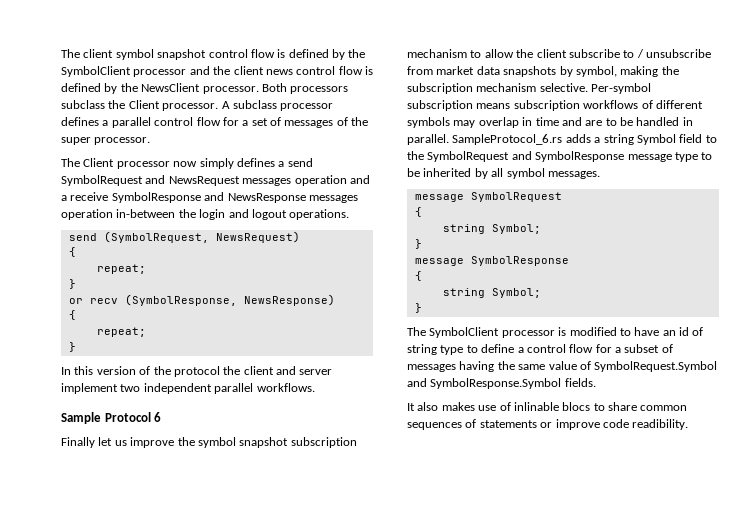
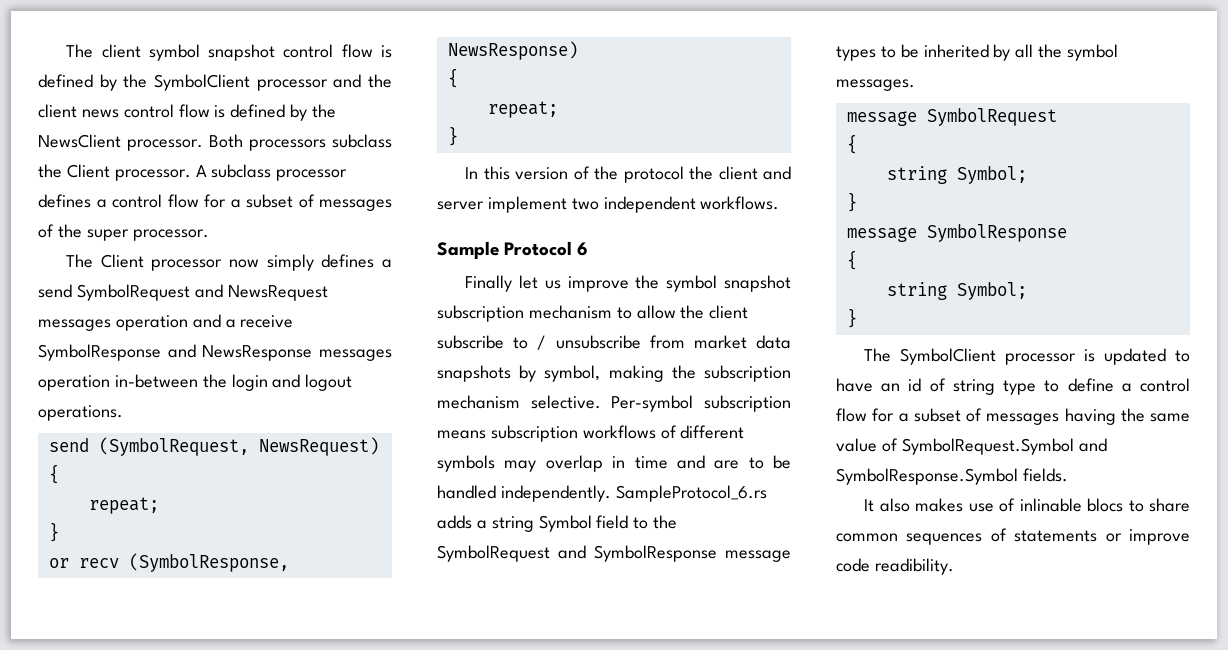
[111,117,268,128] parallel control flow for a set -> [112,194,293,208] control flow for a subset
[214,383,254,394] parallel -> (696, 204) none
[682,117,693,126] [407,134,449,145] in parallel. -> [500,485,611,502] independently.
[674,152,698,162] type -> [836,46,876,61] types
(504, 172) none -> [1038,44,1063,58] the
[569,327,617,336] modified -> [1104,348,1167,365] updated

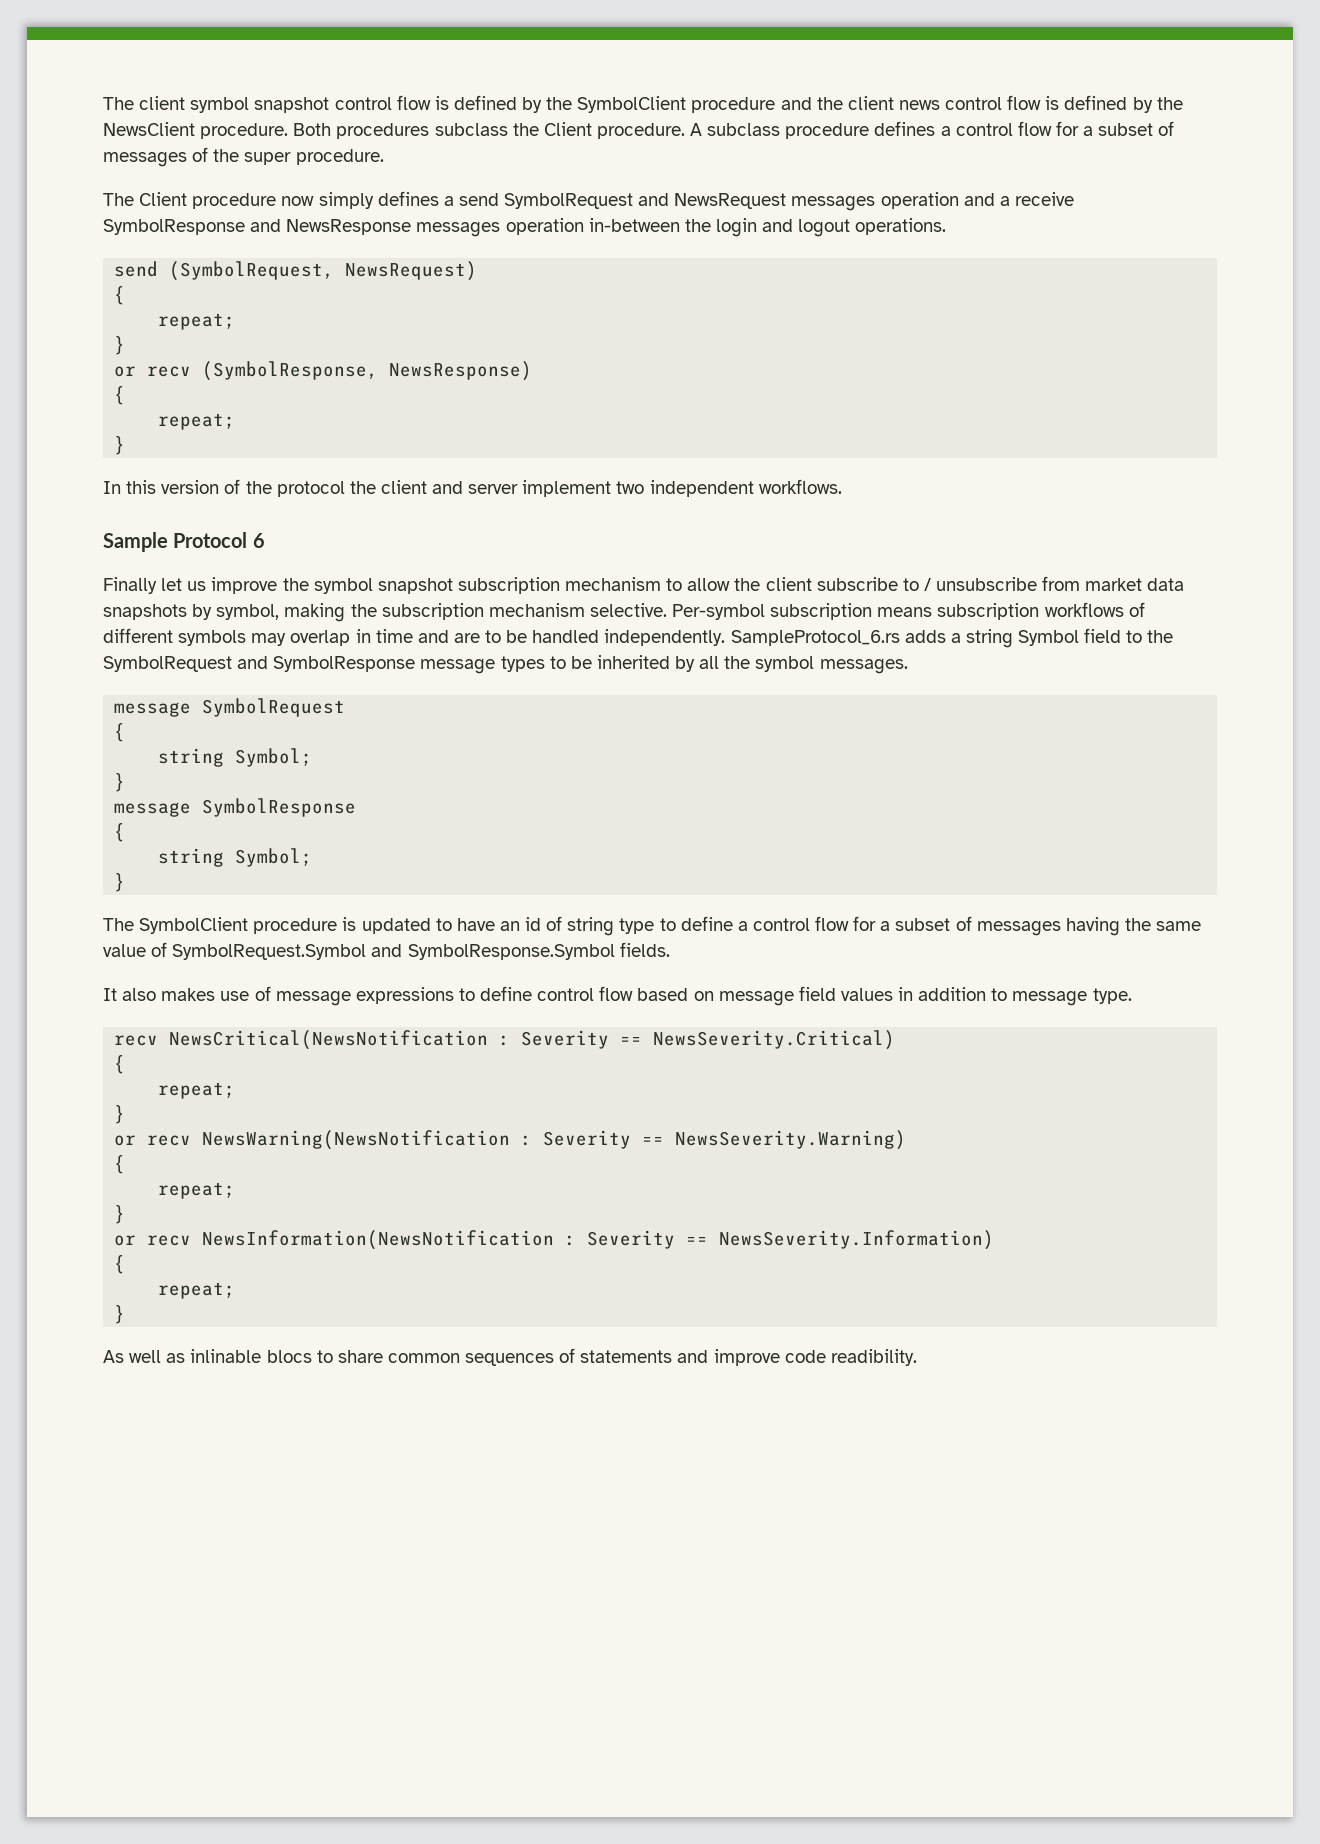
[256,79,328,91] processor -> [691,97,776,113] procedure
[127,134,326,151] processor. Both processors -> [200,123,430,139] procedure. Both procedures
[114,169,191,181] processor. -> [596,123,685,139] procedure.
[276,169,348,181] processor -> [785,123,870,139] procedure
[132,229,209,241] processor. -> [295,149,384,165] procedure.
[151,259,223,271] processor -> [192,193,277,209] procedure
[1005,353,1077,365] processor -> [253,918,338,934] procedure
(1016, 505) none -> [275,986,1132,1006] [114,1030,896,1050] [114,1055,126,1074] [158,1082,236,1099] [114,1105,126,1124] [114,1130,907,1150] [114,1155,126,1174] [158,1182,236,1199] [114,1205,126,1224] [114,1230,995,1250] [114,1255,126,1274] [158,1282,236,1299] [114,1305,126,1324] [103,1350,186,1363] message expressions to define control flow based on message field values in addition to message type. // recv NewsCritical(NewsNotification : Severity == NewsSeverity.Critical) // { // repeat; // } // or recv NewsWarning(NewsNotification : Severity == NewsSeverity.Warning) // { // repeat; // } // or recv NewsInformation(NewsNotification : Severity == NewsSeverity.Information) // { // repeat; // } // As well as
[1105,533,1122,542] or -> [677,1350,709,1363] and

